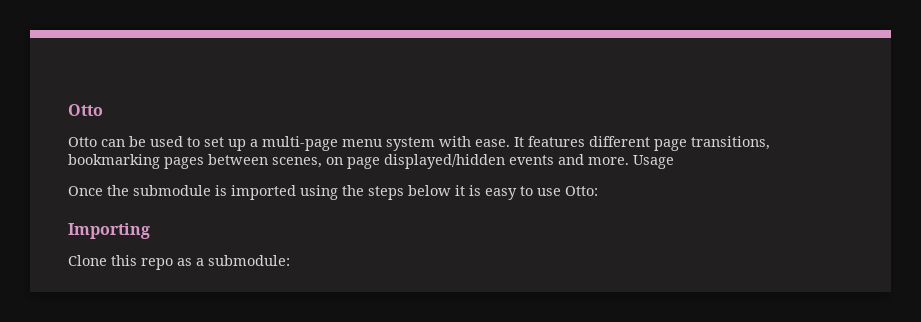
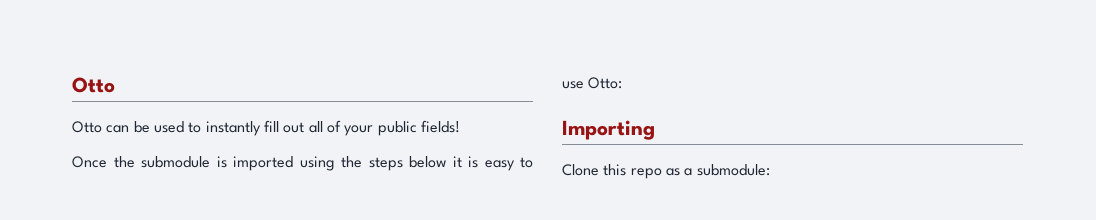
[204,136,770,151] [68,154,674,169] set up a multi-page menu system with ease. It features different page transitions, bookmarking pages between scenes, on page displayed/hidden events and more. Usage -> [205,120,460,136] instantly fill out all of your public fields!

